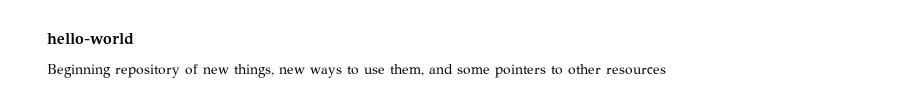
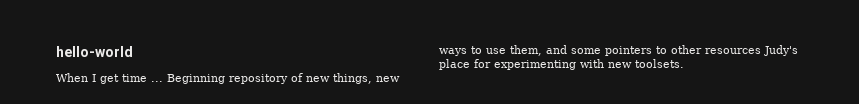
(134, 39) none -> [56,73,163,84] When I get time ...
(666, 71) none -> [764,45,798,56] [439,59,684,70] Judy's place for experimenting with new toolsets.

